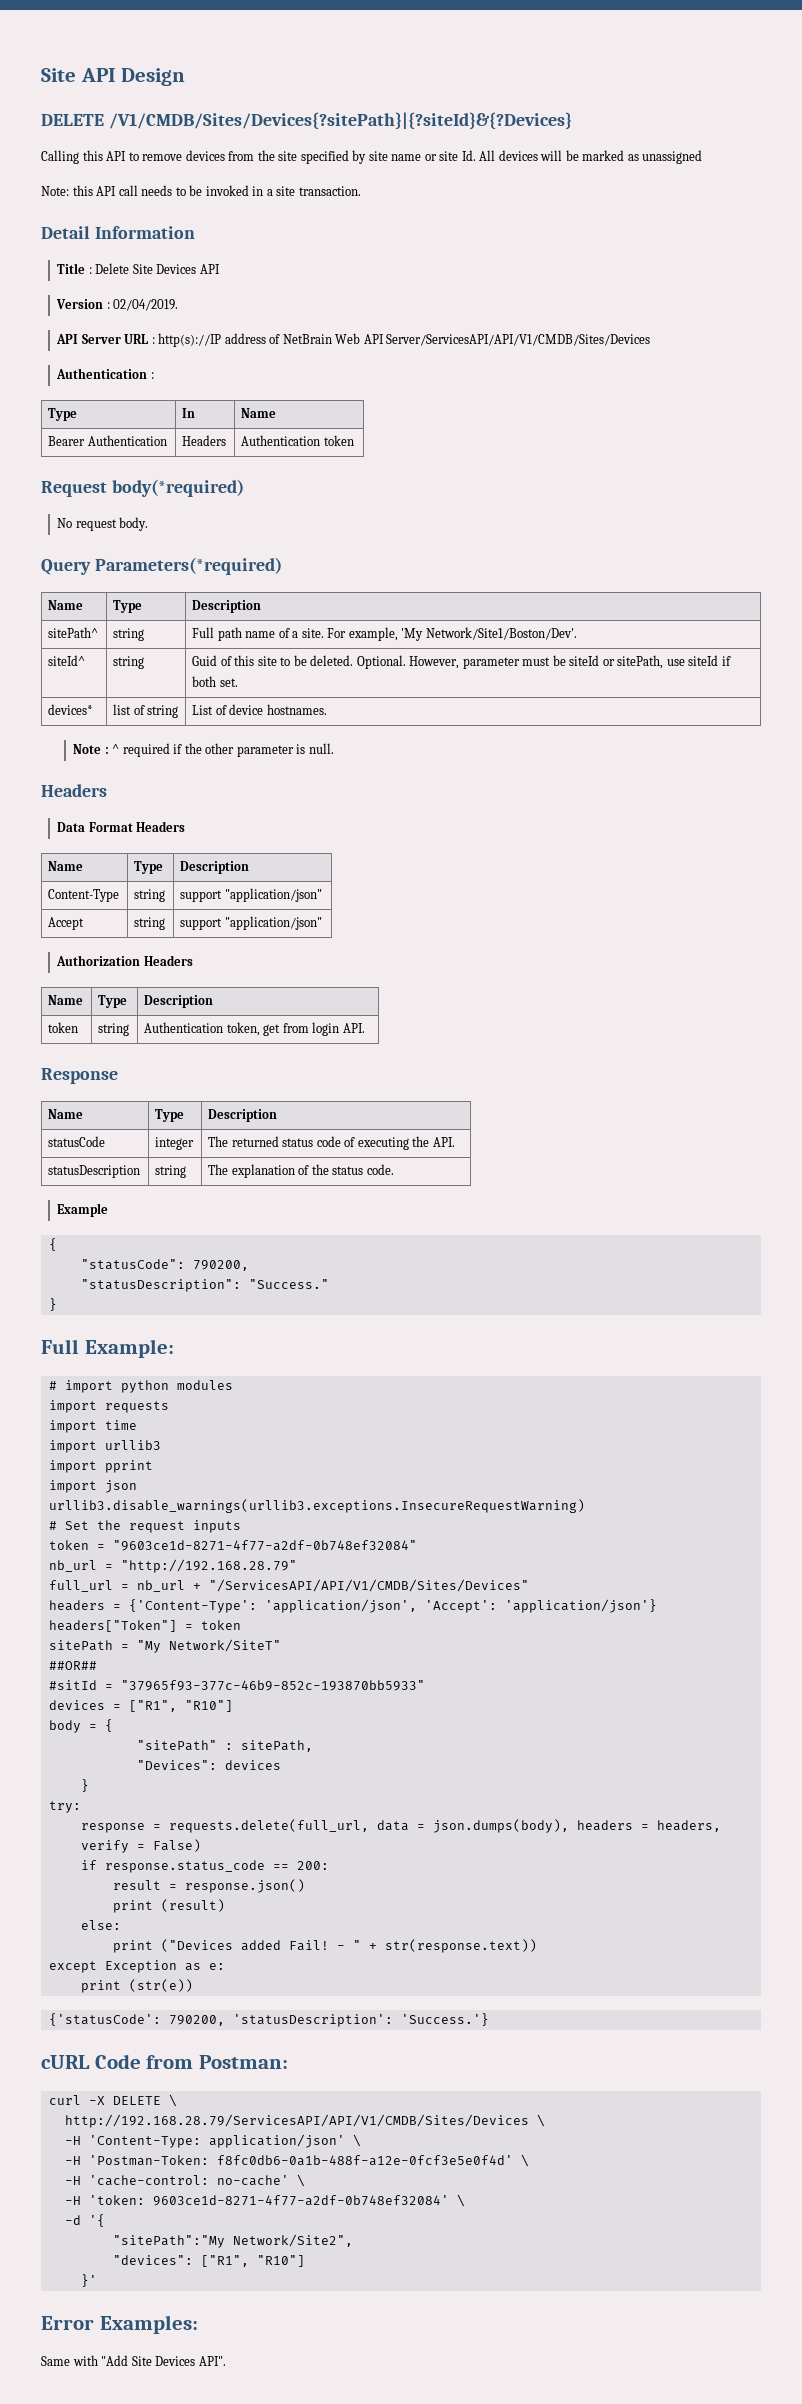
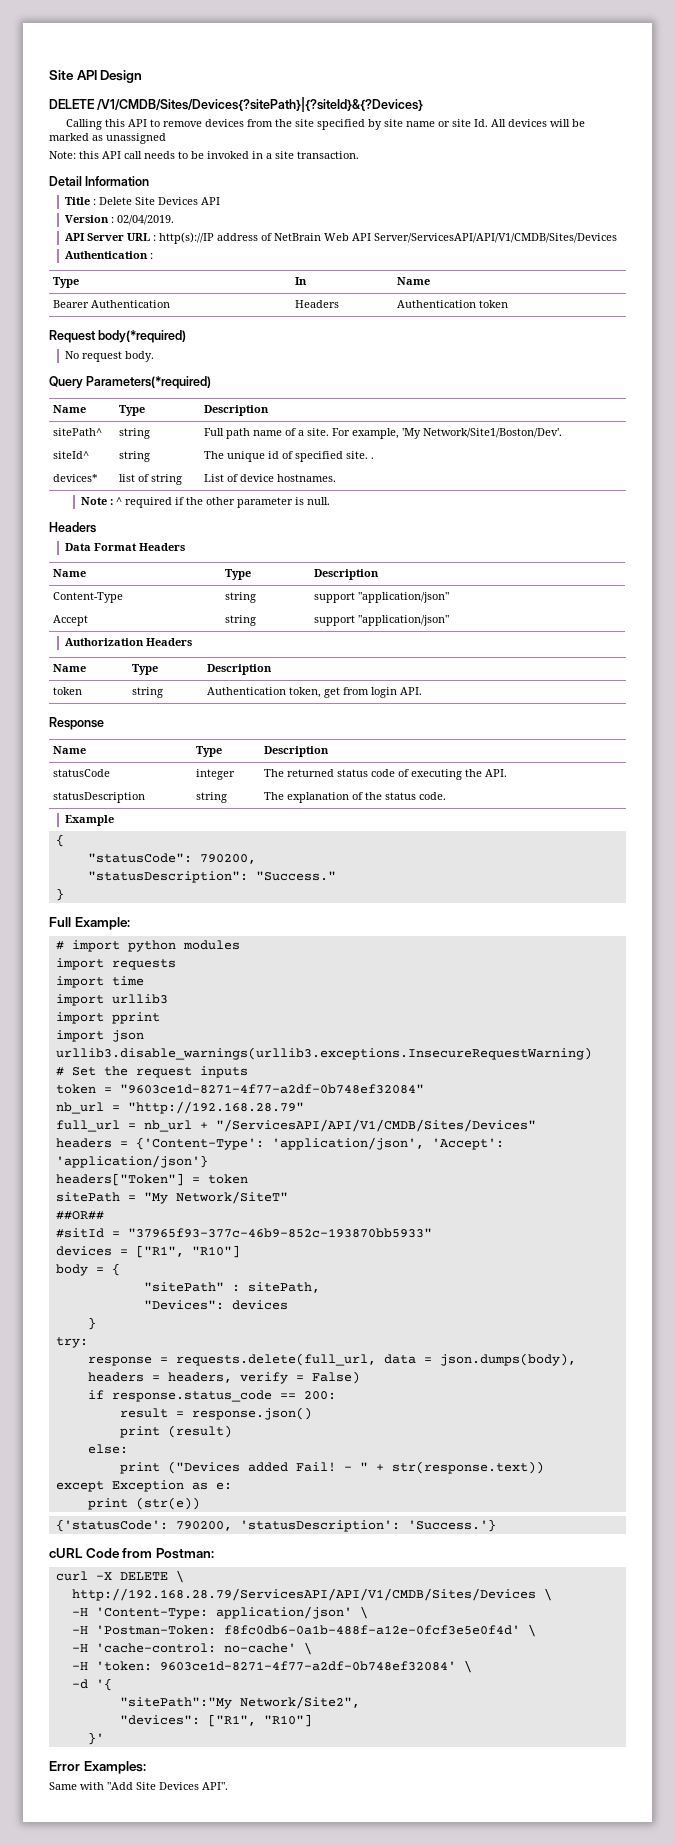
[192,655,731,669] [192,676,238,687] Guid of this site to be deleted. Optional. However, parameter must be siteId or sitePath, use siteId if both set. -> [204,451,375,462] The unique id of specified site. .

